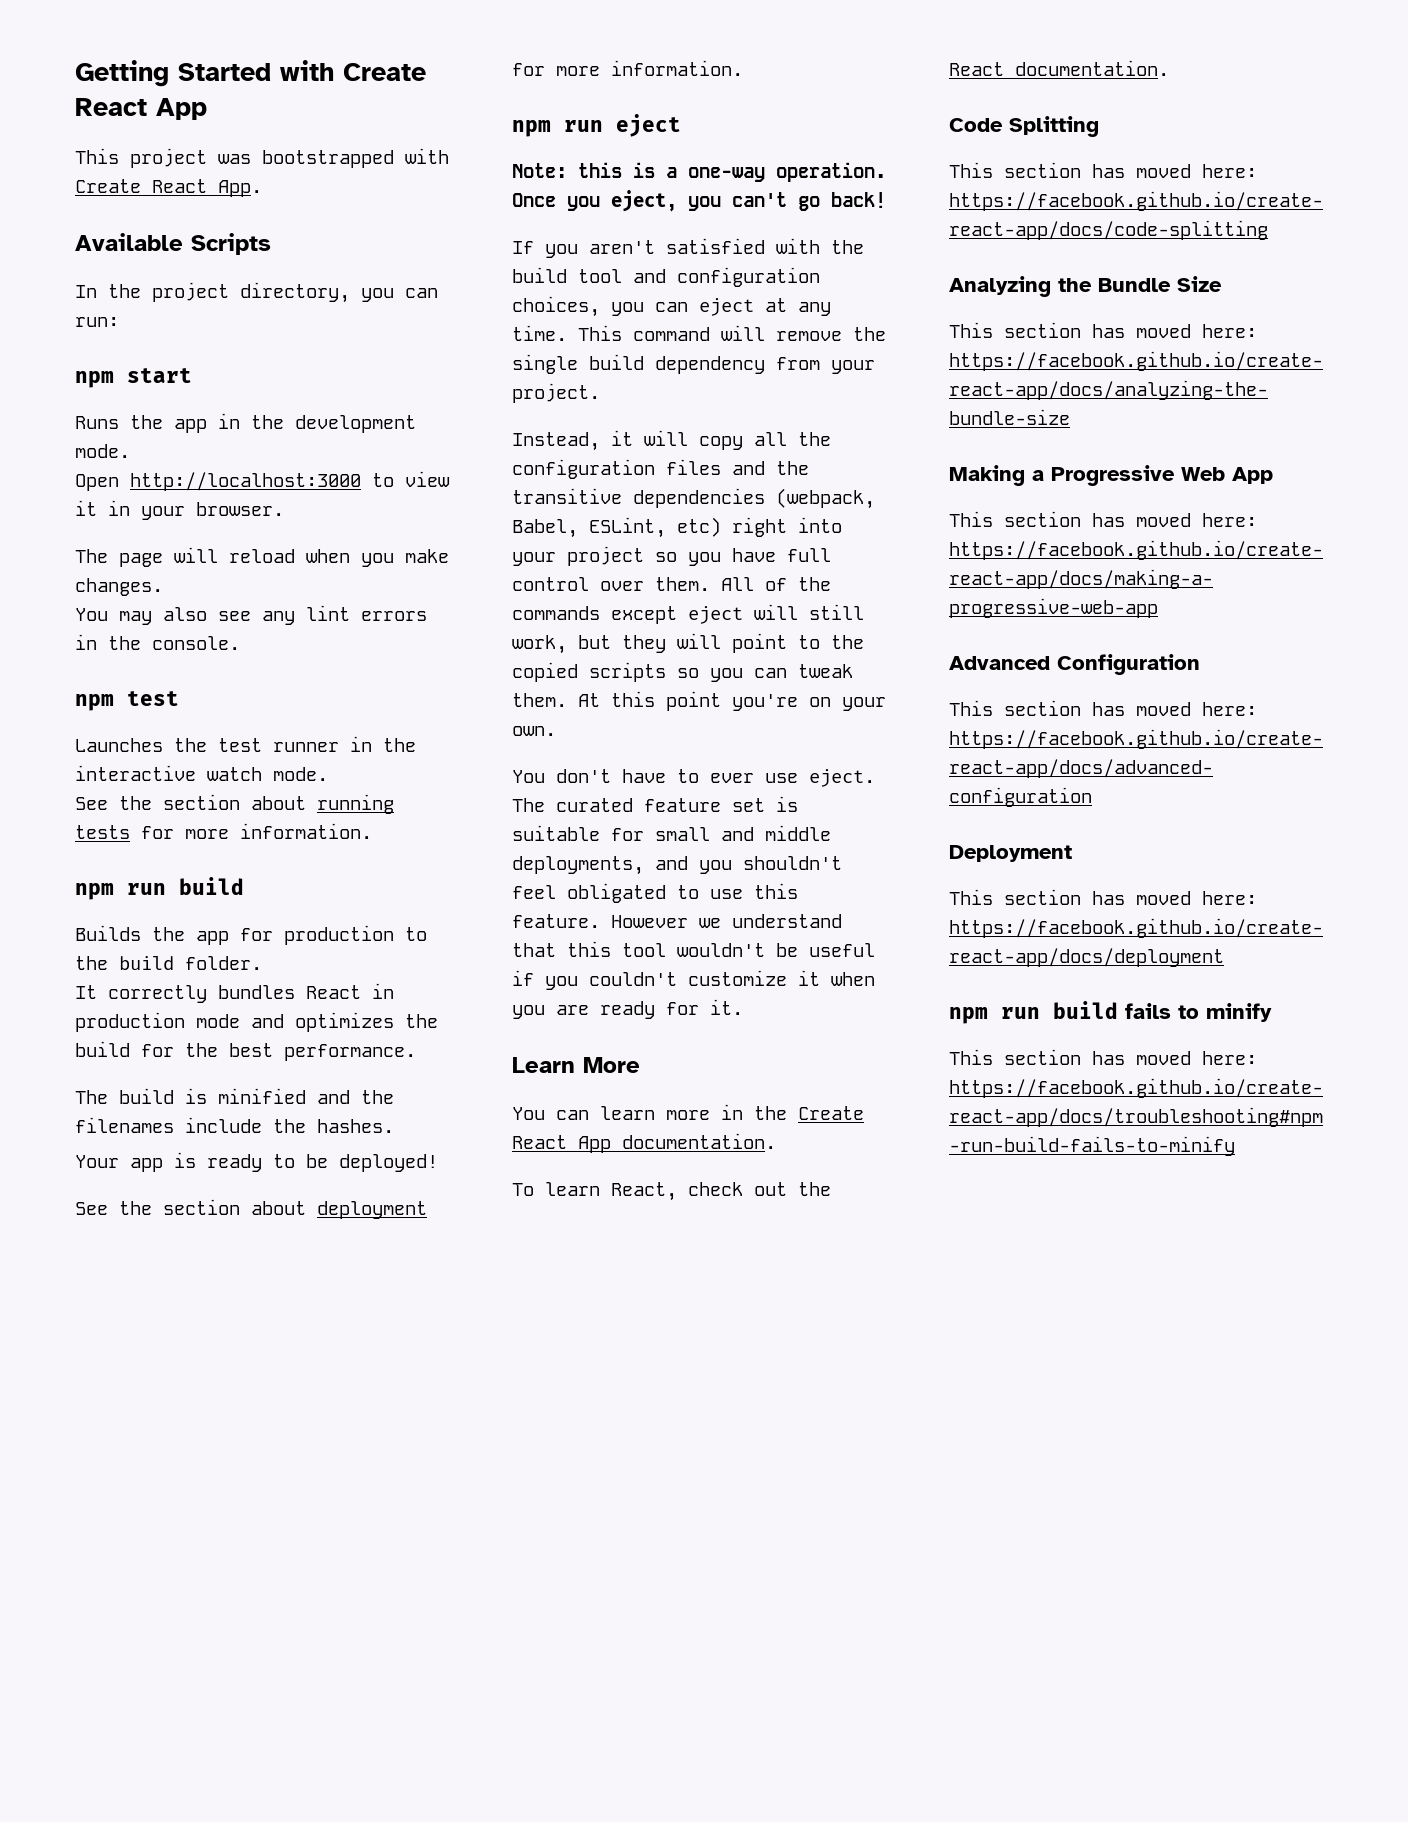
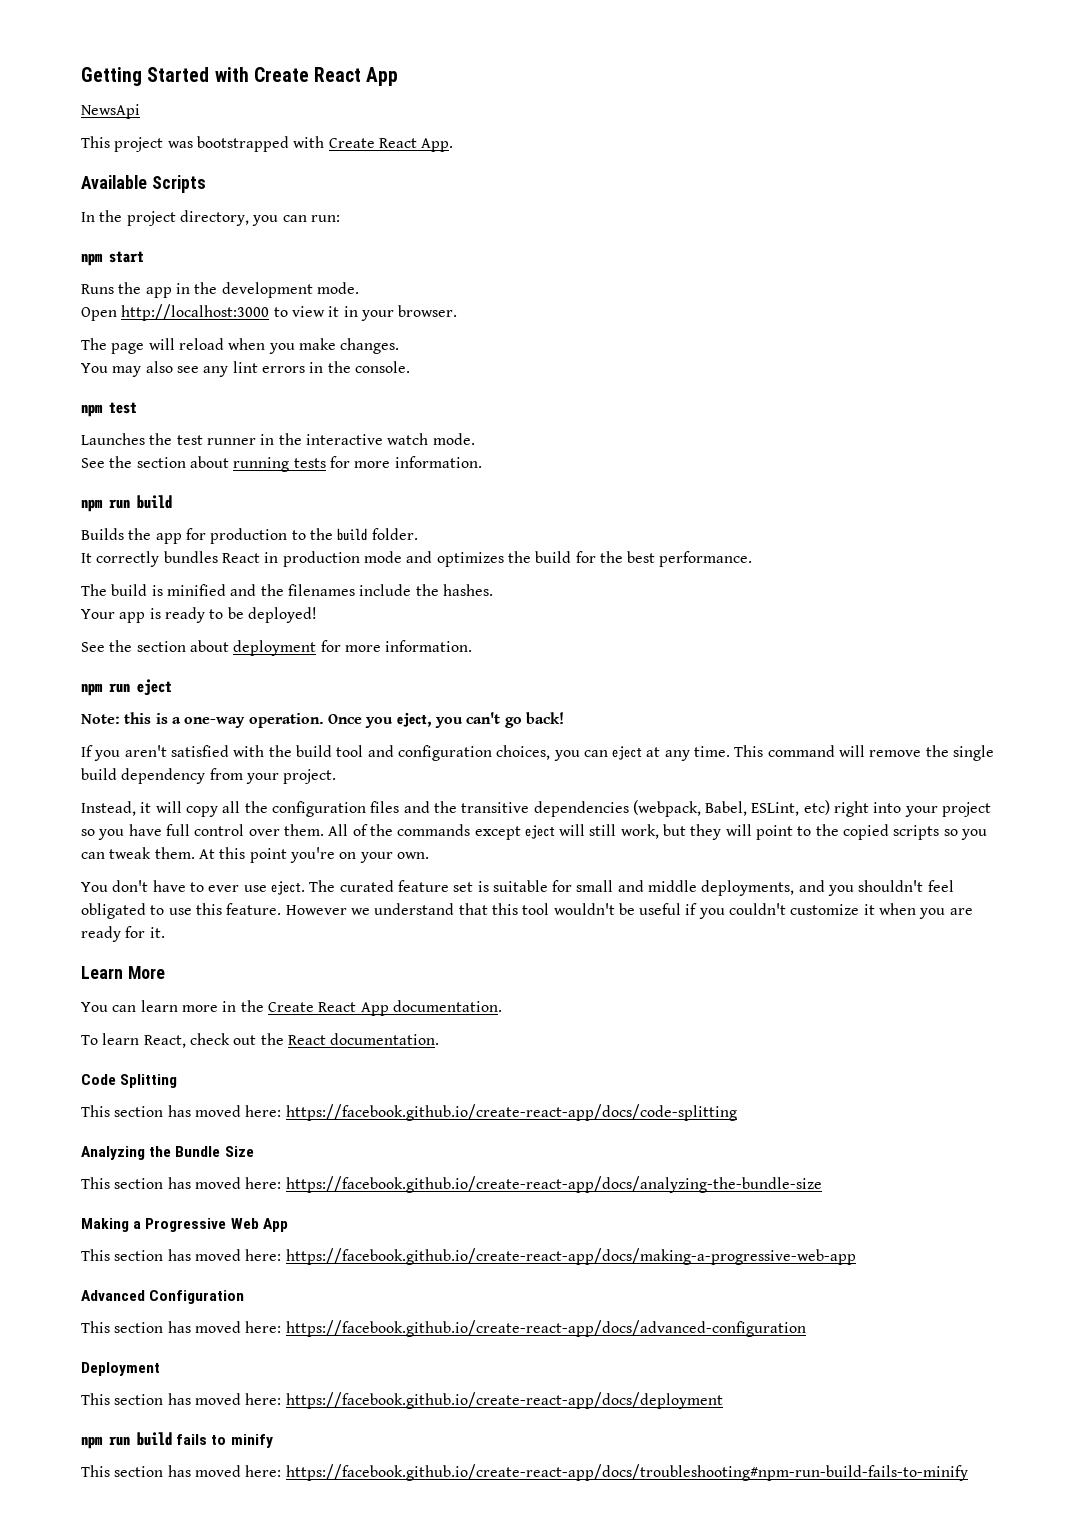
(207, 109) none -> [81,104,140,119] // NewsApi

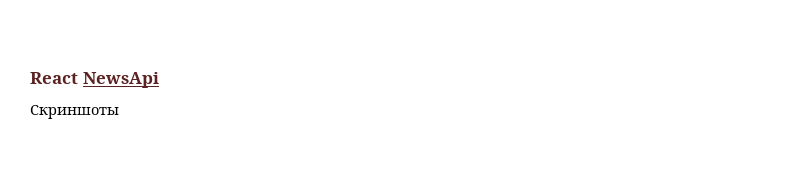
[81,67,399,86] [81,104,140,119] [81,136,454,152] [81,175,206,193] [81,210,340,226] [81,251,144,266] [81,282,359,298] [81,304,458,321] [81,338,400,354] [81,361,410,377] [81,402,137,417] [81,433,475,445] [81,456,482,472] [81,495,172,512] [81,528,418,544] [81,551,753,567] [81,584,493,596] [81,607,317,623] [81,640,473,656] [81,679,172,696] [81,712,564,728] [81,745,995,761] [81,768,337,784] [81,800,992,817] [81,824,988,840] [81,847,429,863] [81,880,954,896] [81,903,973,919] [81,926,165,942] [81,966,165,979] [81,1000,502,1016] [81,1033,440,1048] [81,1074,178,1088] [81,1104,737,1121] [81,1146,254,1160] [81,1176,822,1193] [81,1218,288,1232] [81,1248,856,1265] [81,1290,245,1304] [81,1320,806,1337] [81,1362,160,1376] [81,1392,723,1409] [81,1432,273,1449] [81,1464,968,1481] Getting Started with Create React App // NewsApi // This project was bootstrapped with Create React App. // Available Scripts // In the project directory, you can run: // npm start // Runs the app in the development mode. // Open http://localhost:3000 to view it in your browser. // The page will reload when you make changes. // You may also see any lint errors in the console. // npm test // Launches the test runner in the interactive watch mode. // See the section about running tests for more information. // npm run build // Builds the app for production to the build folder. // It correctly bundles React in production mode and optimizes the build for the best performance. // The build is minified and the filenames include the hashes. // Your app is ready to be deployed! // See the section about deployment for more information. // npm run eject // Note: this is a one-way operation. Once you eject, you can't go back! // If you aren't satisfied with the build tool and configuration choices, you can eject at any time. This command will remove the single build dependency from your project. // Instead, it will copy all the configuration files and the transitive dependencies (webpack, Babel, ESLint, etc) right into your project so you have full control over them. All of the commands except eject will still work, but they will point to the copied scripts so you can tweak them. At this point you're on your own. // You don't have to ever use eject. The curated feature set is suitable for small and middle deployments, and you shouldn't feel obligated to use this feature. However we understand that this tool wouldn't be useful if you couldn't customize it when you are ready for it. // Learn More // You can learn more in the Create React App documentation. // To learn React, check out the React documentation. // Code Splitting // This section has moved here: https://facebook.github.io/create-react-app/docs/code-splitting // Analyzing the Bundle Size // This section has moved here: https://facebook.github.io/create-react-app/docs/analyzing-the-bundle-size // Making a Progressive Web App // This section has moved here: https://facebook.github.io/create-react-app/docs/making-a-progressive-web-app // Advanced Configuration // This section has moved here: https://facebook.github.io/create-react-app/docs/advanced-configuration // Deployment // This section has moved here: https://facebook.github.io/create-react-app/docs/deployment // npm run build fails to minify // This section has moved here: https://facebook.github.io/create-react-app/docs/troubleshooting#npm-run-build-fails-to-minify -> [30,72,159,88] [30,105,119,119] React NewsApi // Скриншоты

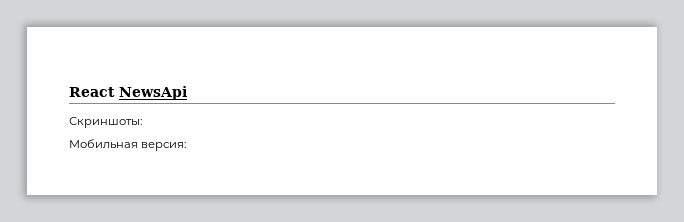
[30,105,119,119] Скриншоты -> [69,117,142,128] [69,139,187,151] Скриншоты: // Мобильная версия:

